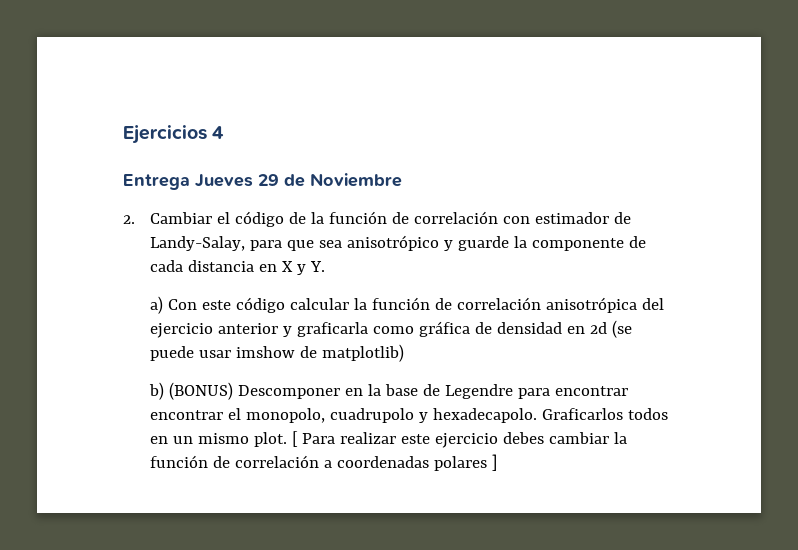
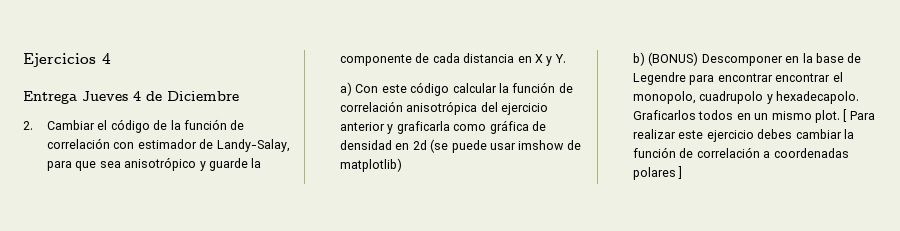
[258,173,402,187] 29 de Noviembre -> [133,91,239,101] 4 de Diciembre

